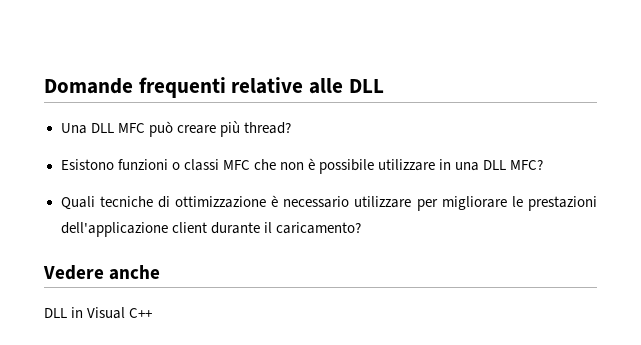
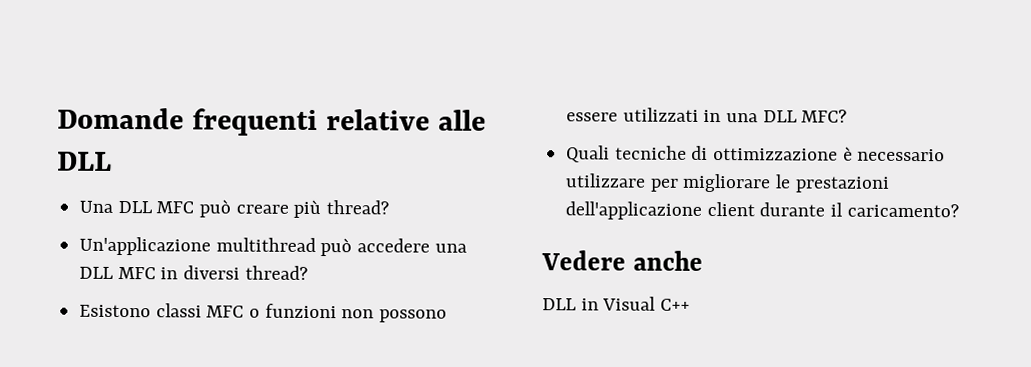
[60,158,435,174] Esistono funzioni o classi MFC che non è possibile utilizzare -> [79,236,467,257] [79,265,308,280] [79,303,448,323] [566,107,699,122] Un'applicazione multithread può accedere una DLL MFC in diversi thread? // Esistono classi MFC o funzioni non possono essere utilizzati

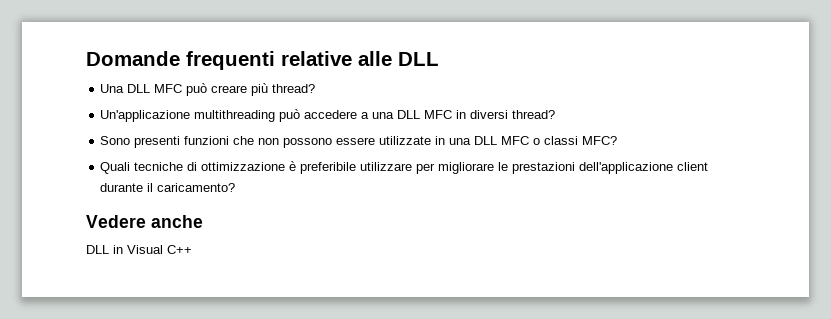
[215,237,316,252] multithread -> [194,110,276,122] multithreading
(431, 245) none -> [361,112,370,119] a
[79,303,337,319] Esistono classi MFC o funzioni -> [100,136,255,148] Sono presenti funzioni che
[622,107,699,122] utilizzati -> [379,136,432,145] utilizzate
(797, 116) none -> [501,136,579,145] MFC o classi
[857,148,946,162] necessario -> [300,162,357,174] preferibile

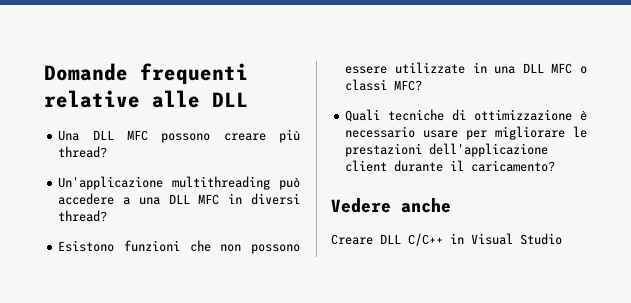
[186,83,208,96] può -> [161,133,211,143] possono
[100,136,181,148] Sono presenti -> [58,240,115,252] Esistono
[300,162,413,174] preferibile utilizzare -> [345,126,459,138] necessario usare
[86,245,109,254] DLL -> [331,233,443,246] Creare DLL C/C++
[167,245,192,254] C++ -> [520,233,562,245] Studio

